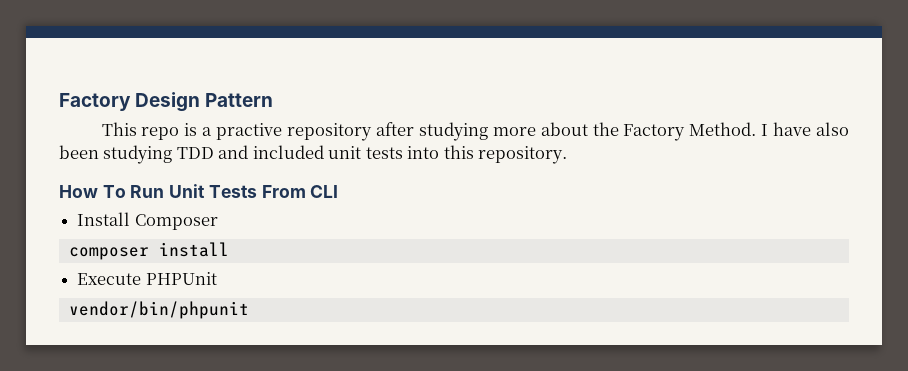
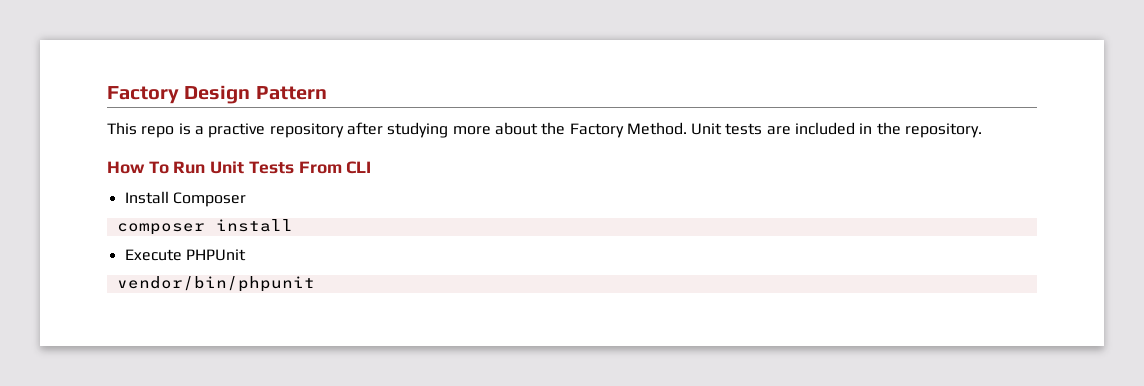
[761,122,850,136] [59,145,474,164] I have also been studying TDD and included unit tests into this -> [691,122,901,135] Unit tests are included in the

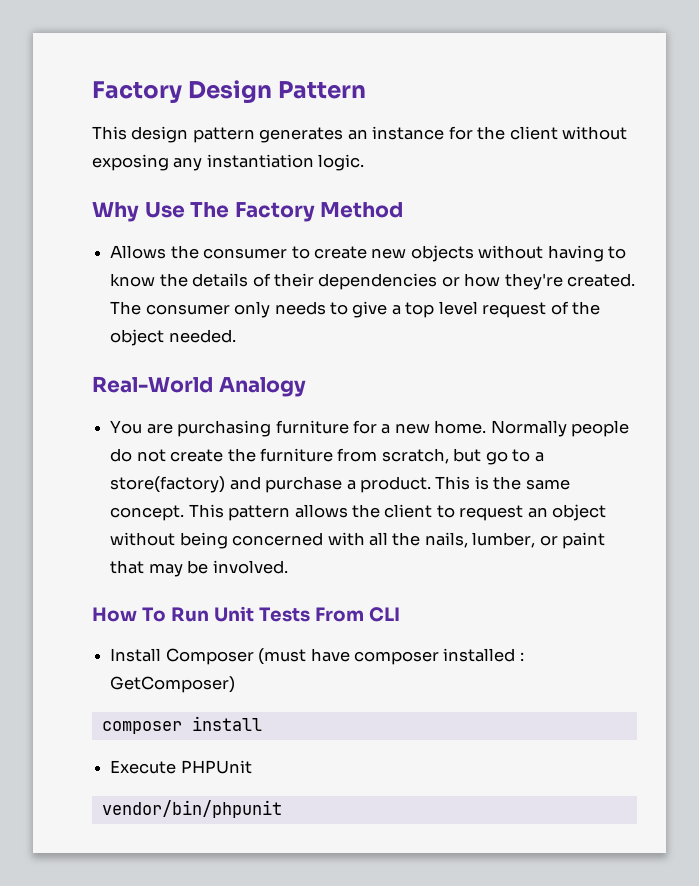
[141,122,983,138] repo is a practive repository after studying more about the Factory Method. Unit tests are included in the repository. -> [131,126,628,143] [92,154,365,171] [92,202,404,222] [110,245,627,262] [110,273,636,290] [110,301,601,318] [110,329,236,346] [92,376,306,397] [110,420,630,437] [110,448,544,465] [110,476,570,493] [110,504,607,521] [110,532,606,549] [110,560,288,577] design pattern generates an instance for the client without exposing any instantiation logic. // Why Use The Factory Method // Allows the consumer to create new objects without having to know the details of their dependencies or how they're created. The consumer only needs to give a top level request of the object needed. // Real-World Analogy // You are purchasing furniture for a new home. Normally people do not create the furniture from scratch, but go to a store(factory) and purchase a product. This is the same concept. This pattern allows the client to request an object without being concerned with all the nails, lumber, or paint that may be involved.
(246, 199) none -> [258,648,524,665] [110,676,236,693] (must have composer installed : GetComposer)

